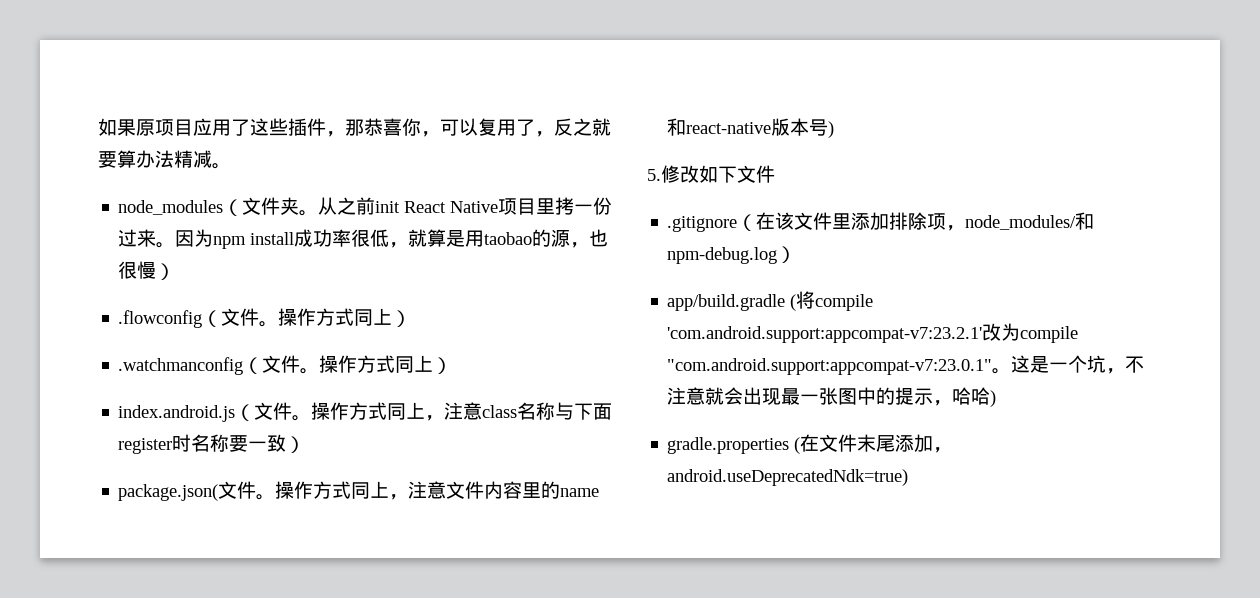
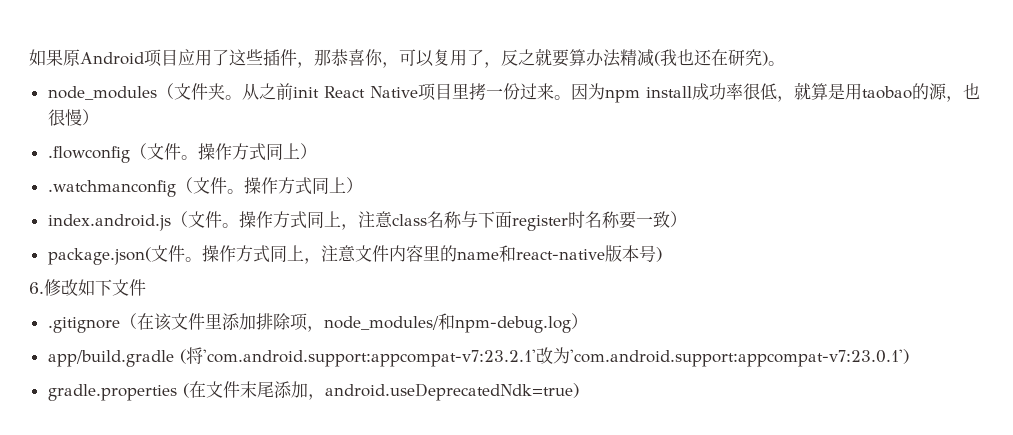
(155, 127) none -> [80,52,144,65] Android
(212, 159) none -> [654,49,768,66] (我也还在研究)
[647,169,661,181] 5. -> [29,282,44,294] 6.
[815,294,874,311] compile -> (203, 355) none
[1020,326,1079,343] [667,355,1145,375] [667,387,997,407] compile "com.android.support:appcompat-v7:23.0.1"。这是一个坑，不注意就会出现最一张图中的提示，哈哈) -> [569,349,909,367] 'com.android.support:appcompat-v7:23.0.1')

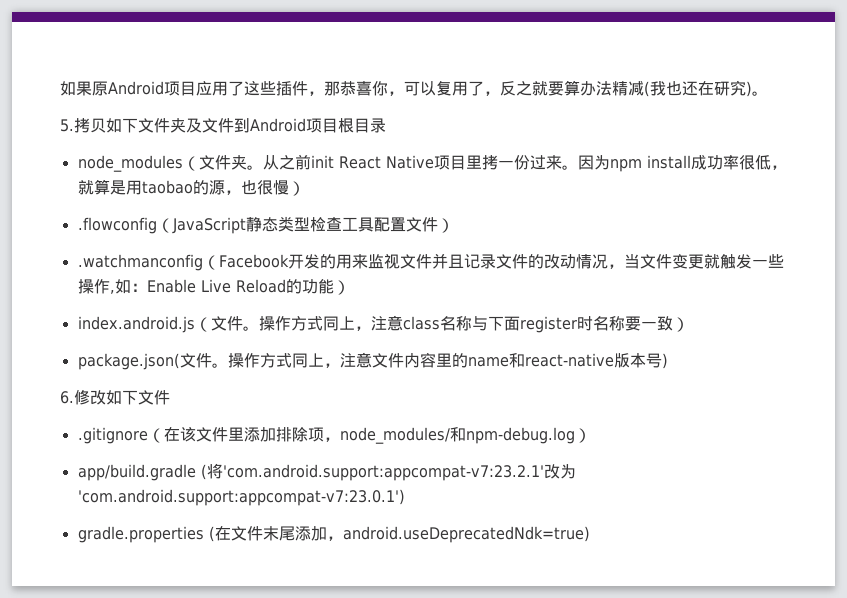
(785, 63) none -> [60,118,386,133] // 5.拷贝如下文件夹及文件到Android项目根目录
[146,143,317,161] [47,177,346,197] 文件。操作方式同上） // .watchmanconfig（文件。操作方式同上 -> [171,216,454,234] [77,253,784,271] [77,279,334,294] JavaScript静态类型检查工具配置文件） // .watchmanconfig（Facebook开发的用来监视文件并且记录文件的改动情况，当文件变更就触发一些操作,如：Enable Live Reload的功能

